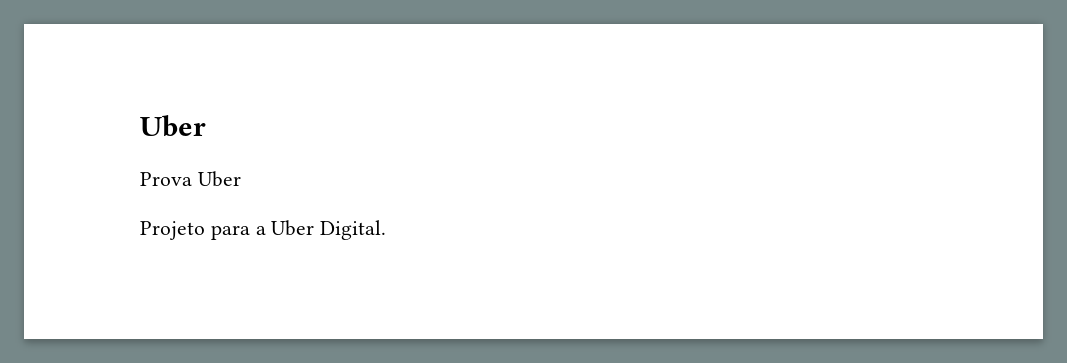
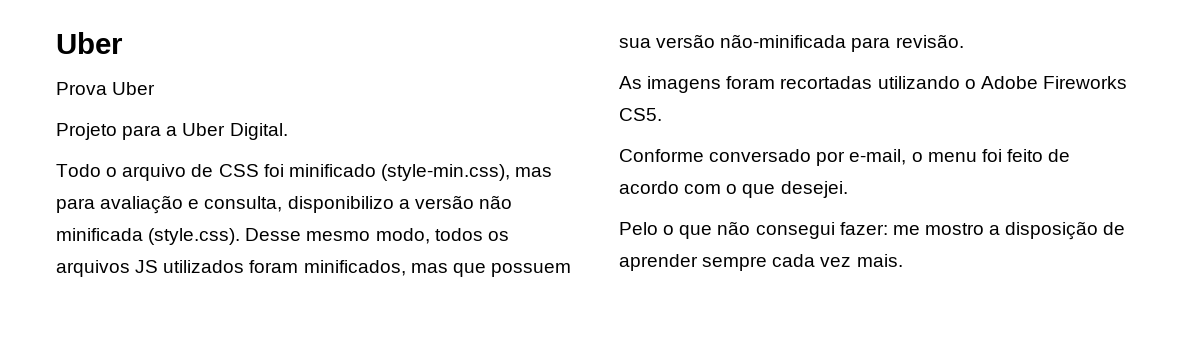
(387, 230) none -> [56,164,553,181] [56,195,512,214] [56,228,509,245] [56,260,571,277] [619,34,964,52] [619,76,1127,93] [619,108,662,121] [619,149,1071,166] [619,181,848,198] [619,221,1126,240] [619,254,903,271] // Todo o arquivo de CSS foi minificado (style-min.css), mas para avaliação e consulta, disponibilizo a versão não minificada (style.css). Desse mesmo modo, todos os arquivos JS utilizados foram minificados, mas que possuem sua versão não-minificada para revisão. // As imagens foram recortadas utilizando o Adobe Fireworks CS5. // Conforme conversado por e-mail, o menu foi feito de acordo com o que desejei. // Pelo o que não consegui fazer: me mostro a disposição de aprender sempre cada vez mais.

